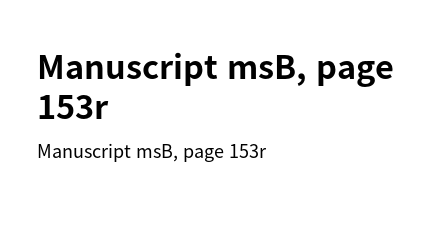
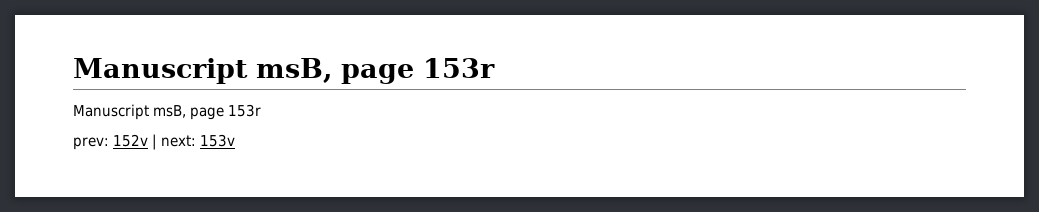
(267, 151) none -> [73,134,236,150] // prev: 152v | next: 153v

